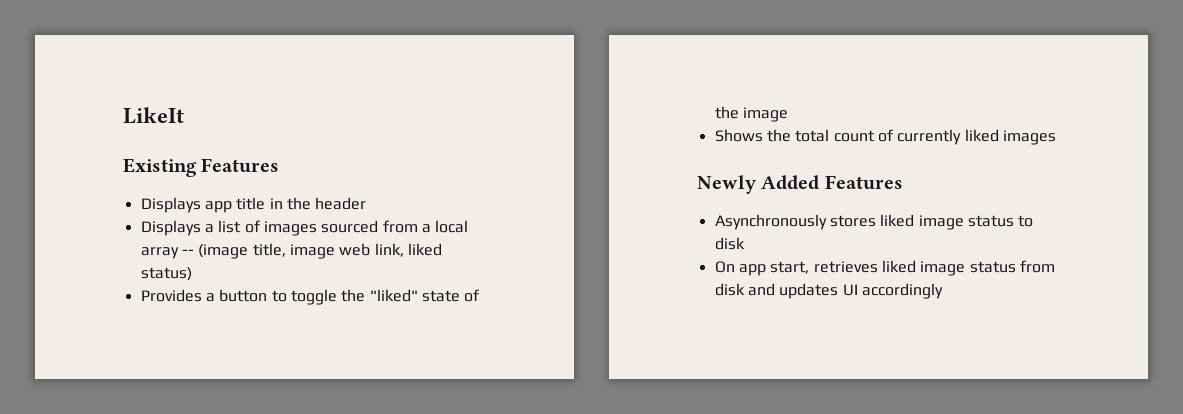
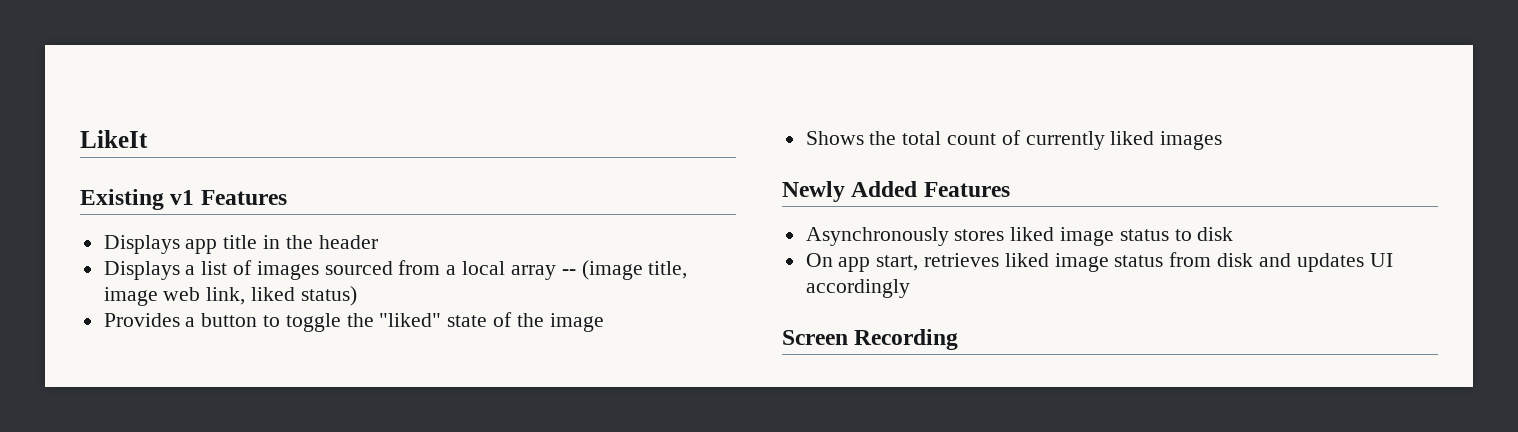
(197, 167) none -> [170,190,195,205] v1
(943, 291) none -> [782,329,959,350] // Screen Recording

